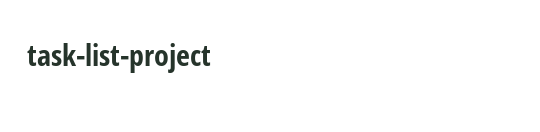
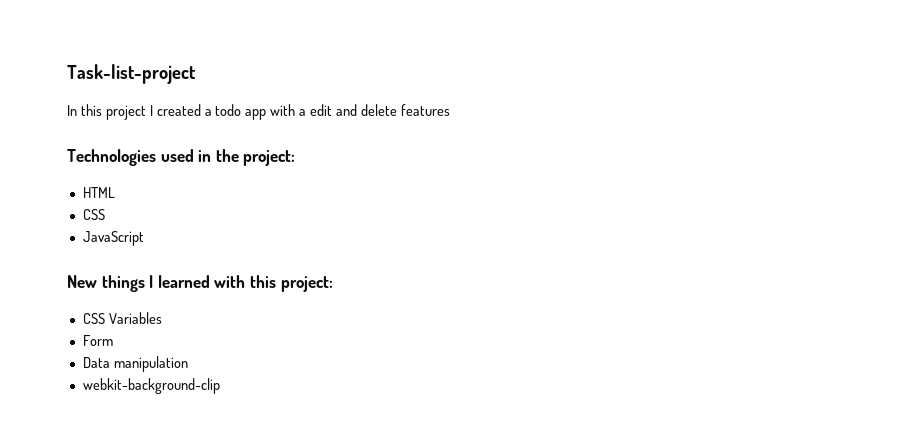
[27,43,211,73] task-list-project -> [67,64,196,84] [67,104,450,120] [67,149,296,166] [82,187,115,198] [82,209,105,220] [82,231,144,246] [67,275,333,292] [82,312,162,324] [82,335,113,346] [82,356,188,372] [82,378,220,394] Task-list-project // In this project I created a todo app with a edit and delete features // Technologies used in the project: // HTML // CSS // JavaScript // New things I learned with this project: // CSS Variables // Form // Data manipulation // webkit-background-clip

